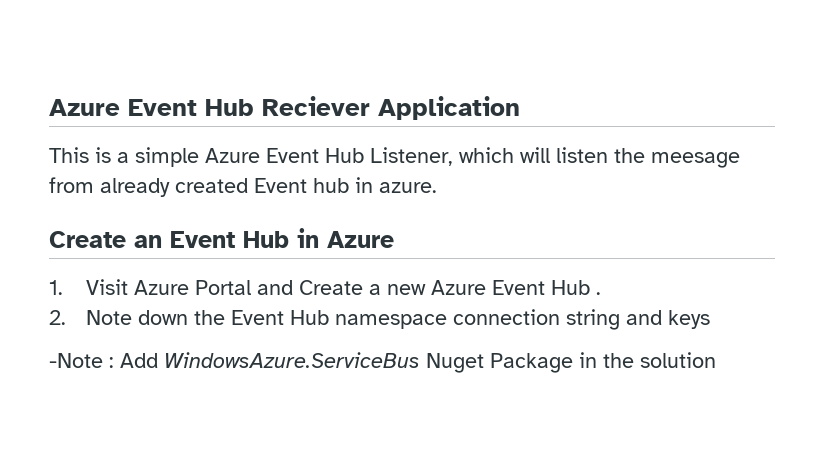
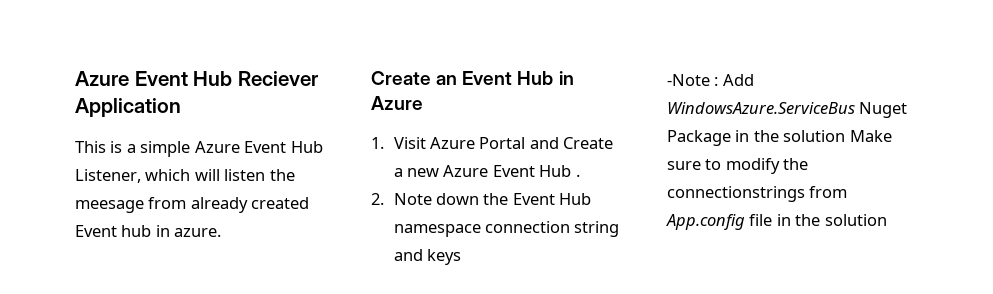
(716, 360) none -> [849,130,892,142] [667,158,809,174] [667,186,848,202] [666,214,887,230] Make sure to modify the connectionstrings from App.config file in the solution

